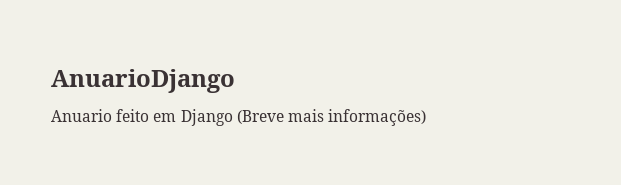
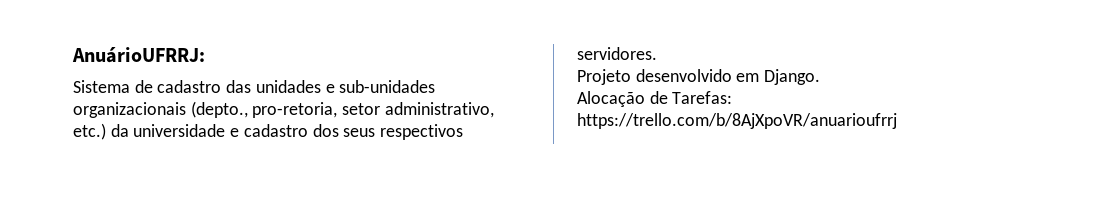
[51,69,235,93] [51,109,427,126] AnuarioDjango // Anuario feito em Django (Breve mais informações) -> [72,47,205,63] [73,80,436,93] [73,101,494,118] [73,123,464,140] [577,47,657,60] [577,69,821,85] [577,91,733,107] [577,113,897,129] AnuárioUFRRJ: // Sistema de cadastro das unidades e sub-unidades organizacionais (depto., pro-retoria, setor administrativo, etc.) da universidade e cadastro dos seus respectivos servidores. // Projeto desenvolvido em Django. // Alocação de Tarefas: https://trello.com/b/8AjXpoVR/anuarioufrrj

